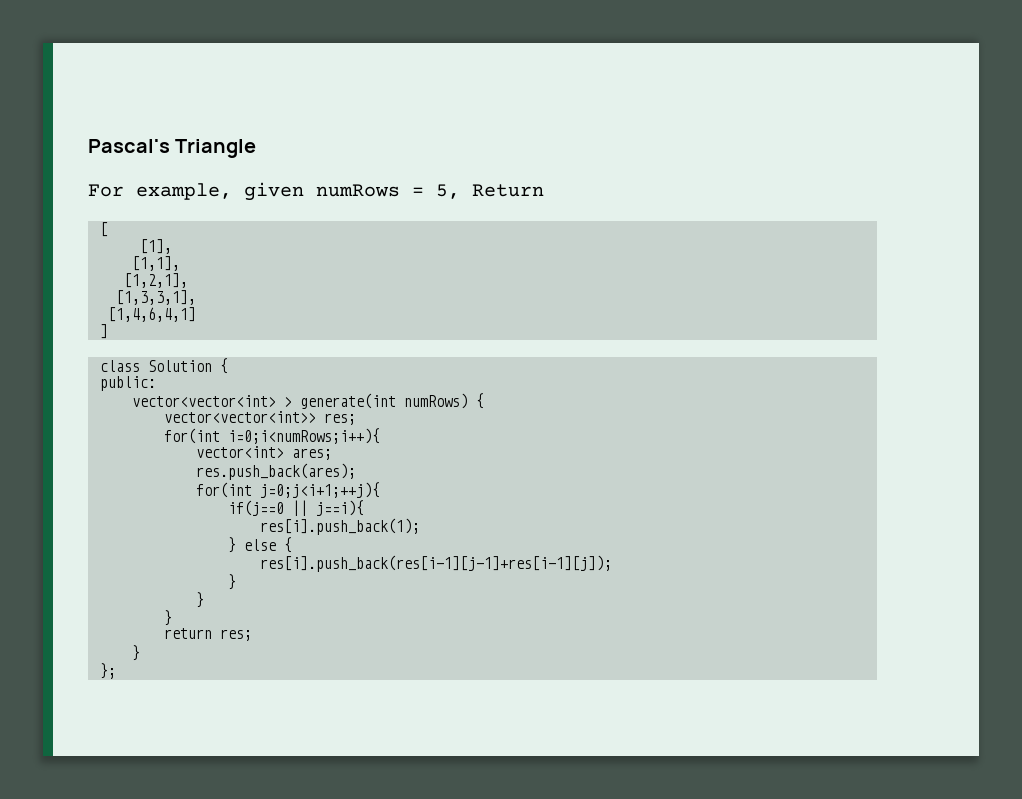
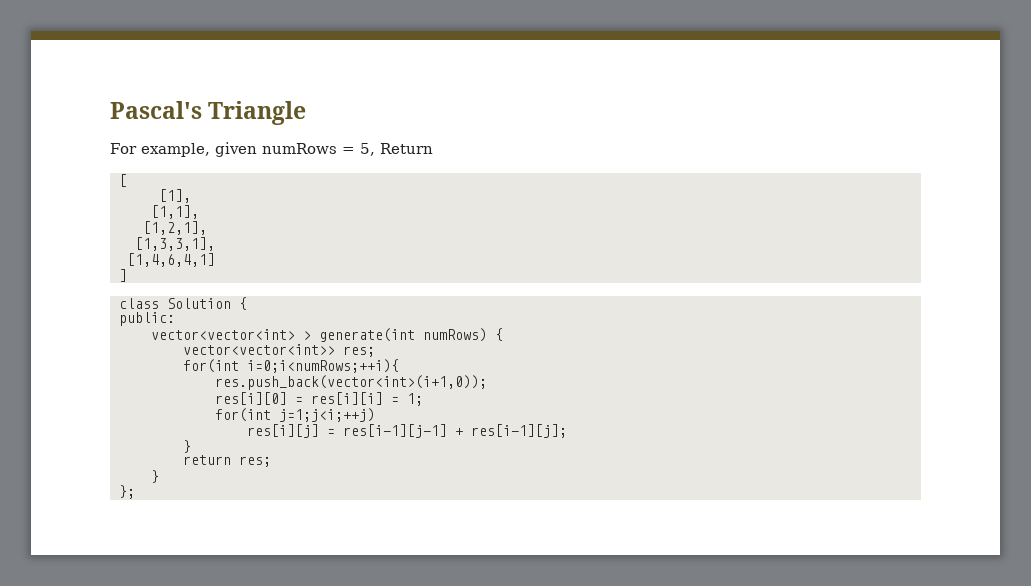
[228,428,380,444] [196,446,332,460] [196,463,356,480] [196,482,380,498] [228,500,364,516] [260,518,420,535] [228,537,292,553] [260,555,612,572] [228,574,236,590] [196,592,204,608] i=0;i<numRows;i++){ // vector<int> ares; // res.push_back(ares); // for(int j=0;j<i+1;++j){ // if(j==0 || j==i){ // res[i].push_back(1); // } else { // res[i].push_back(res[i-1][j-1]+res[i-1][j]); // } // } -> [246,359,399,373] [214,375,487,390] [214,392,423,406] [214,408,375,422] [246,424,567,438] i=0;i<numRows;++i){ // res.push_back(vector<int>(i+1,0)); // res[i][0] = res[i][i] = 1; // for(int j=1;j<i;++j) // res[i][j] = res[i-1][j-1] + res[i-1][j];

